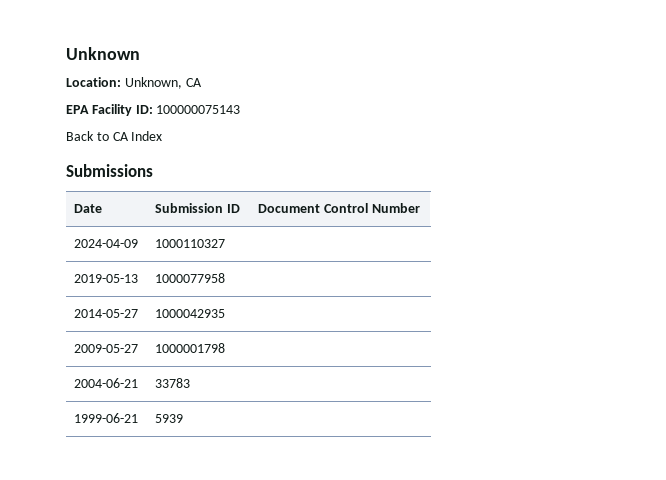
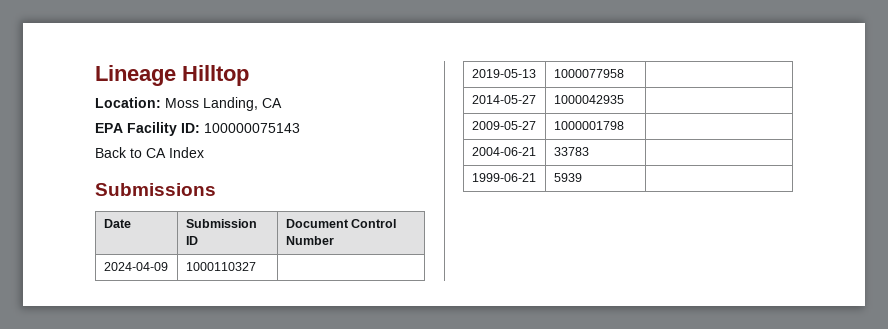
[66,47,140,60] Unknown -> [95,65,249,86] Lineage Hilltop
[124,77,182,89] Unknown, -> [165,97,258,111] Moss Landing,

